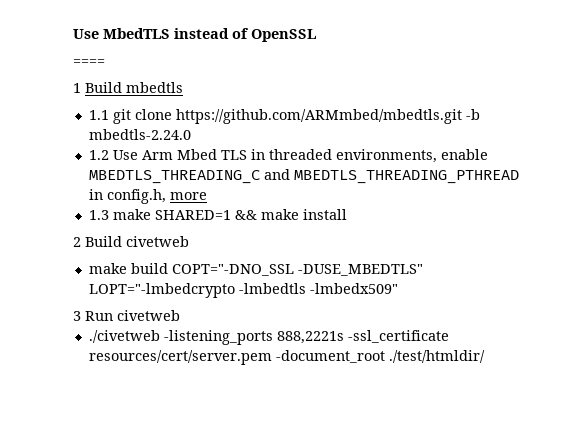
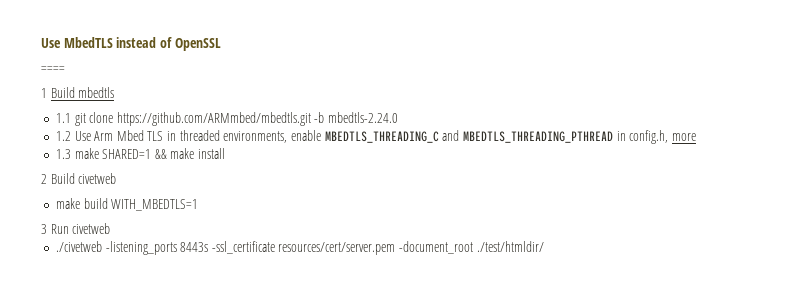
[171,264,423,276] [88,283,398,298] COPT="-DNO_SSL -DUSE_MBEDTLS" LOPT="-lmbedcrypto -lmbedtls -lmbedx509" -> [111,199,199,211] WITH_MBEDTLS=1
[276,331,344,344] 888,2221s -> [180,242,209,252] 8443s

